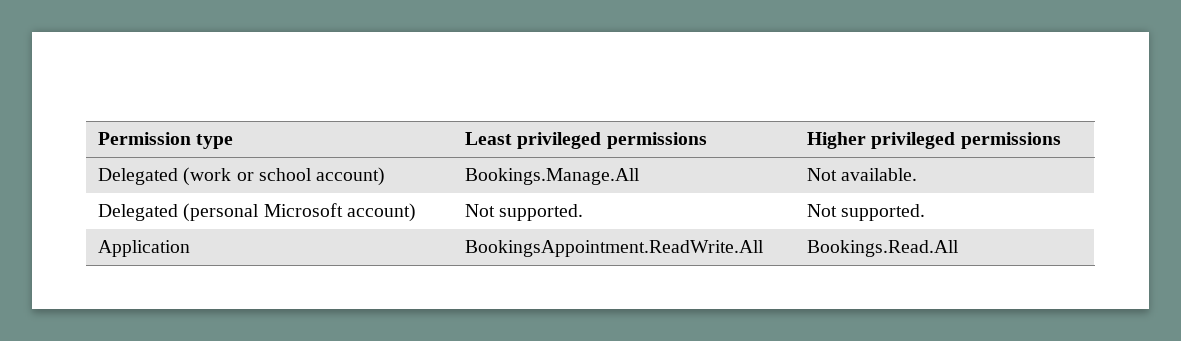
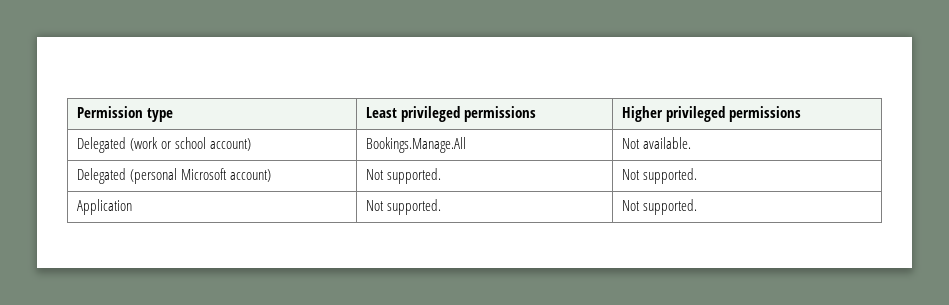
[464,240,764,257] [806,240,959,257] BookingsAppointment.ReadWrite.All | Bookings.Read.All -> [366,199,442,215] [622,199,698,215] Not supported. | Not supported.

